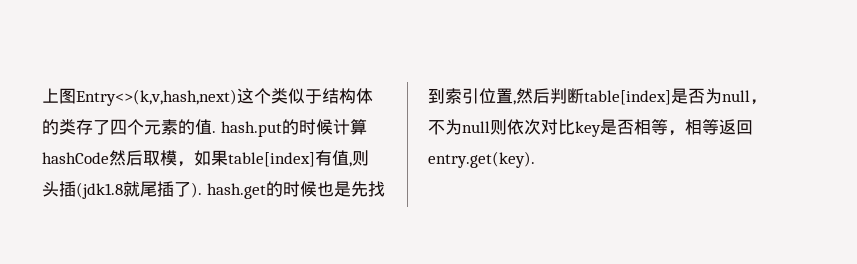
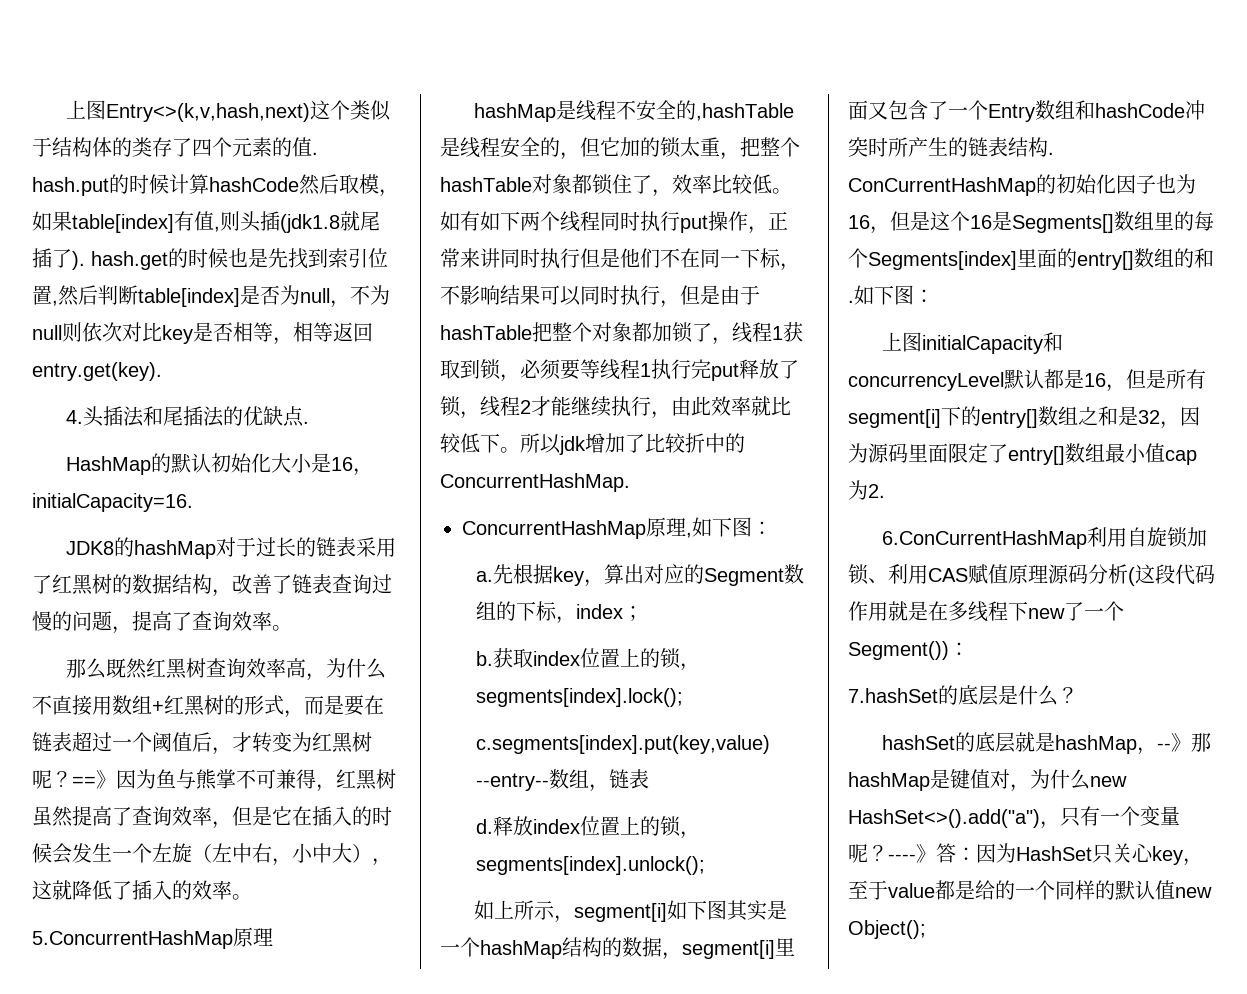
(535, 159) none -> [66,406,310,427] [66,453,374,476] [32,493,193,512] [66,537,397,559] [32,574,392,597] [32,611,292,634] [66,658,387,681] [32,695,384,718] [32,732,372,755] [32,769,396,792] [32,806,392,829] [32,843,392,866] [32,880,252,900] [32,927,273,949] [474,100,795,122] [440,137,800,160] [440,174,792,197] [440,211,788,234] [440,248,800,271] [440,285,760,308] [440,322,803,345] [440,359,799,382] [440,396,791,419] [440,433,745,455] [440,473,630,492] [462,517,772,539] [476,564,805,587] [476,601,644,624] [476,648,701,671] [476,688,684,707] [476,735,771,754] [476,769,650,792] [476,816,701,839] [476,856,706,875] [474,900,788,923] [440,937,795,960] [848,100,1205,122] [848,137,1054,157] [848,174,1196,196] [848,211,1214,234] [848,248,1214,270] [848,285,934,305] [882,332,1064,354] [848,369,1206,392] [848,406,1200,429] [848,443,1197,465] [848,480,885,500] [882,527,1208,549] [848,564,1215,586] [848,601,1124,622] [848,641,969,660] [848,685,1078,706] [882,732,1212,755] [848,769,1127,792] [848,806,1180,829] [848,843,1203,866] [848,880,1212,900] [848,920,926,939] // 4.头插法和尾插法的优缺点. // HashMap的默认初始化大小是16，initialCapacity=16. // JDK8的hashMap对于过长的链表采用了红黑树的数据结构，改善了链表查询过慢的问题，提高了查询效率。 // 那么既然红黑树查询效率高，为什么不直接用数组+红黑树的形式，而是要在链表超过一个阈值后，才转变为红黑树呢？==》因为鱼与熊掌不可兼得，红黑树虽然提高了查询效率，但是它在插入的时候会发生一个左旋（左中右，小中大），这就降低了插入的效率。 // 5.ConcurrentHashMap原理 // hashMap是线程不安全的,hashTable是线程安全的，但它加的锁太重，把整个hashTable对象都锁住了，效率比较低。如有如下两个线程同时执行put操作，正常来讲同时执行但是他们不在同一下标，不影响结果可以同时执行，但是由于hashTable把整个对象都加锁了，线程1获取到锁，必须要等线程1执行完put释放了锁，线程2才能继续执行，由此效率就比较低下。所以jdk增加了比较折中的ConcurrentHashMap. // ConcurrentHashMap原理,如下图： // a.先根据key，算出对应的Segment数组的下标，index； // b.获取index位置上的锁，segments[index].lock(); // c.segments[index].put(key,value) --entry--数组，链表 // d.释放index位置上的锁，segments[index].unlock(); // 如上所示，segment[i]如下图其实是一个hashMap结构的数据，segment[i]里面又包含了一个Entry数组和hashCode冲突时所产生的链表结构. ConCurrentHashMap的初始化因子也为16，但是这个16是Segments[]数组里的每个Segments[index]里面的entry[]数组的和.如下图： // 上图initialCapacity和concurrencyLevel默认都是16，但是所有segment[i]下的entry[]数组之和是32，因为源码里面限定了entry[]数组最小值cap为2. // 6.ConCurrentHashMap利用自旋锁加锁、利用CAS赋值原理源码分析(这段代码作用就是在多线程下new了一个Segment())： // 7.hashSet的底层是什么？ // hashSet的底层就是hashMap，--》那hashMap是键值对，为什么new HashSet<>().add("a")，只有一个变量呢？----》答：因为HashSet只关心key，至于value都是给的一个同样的默认值new Object();

